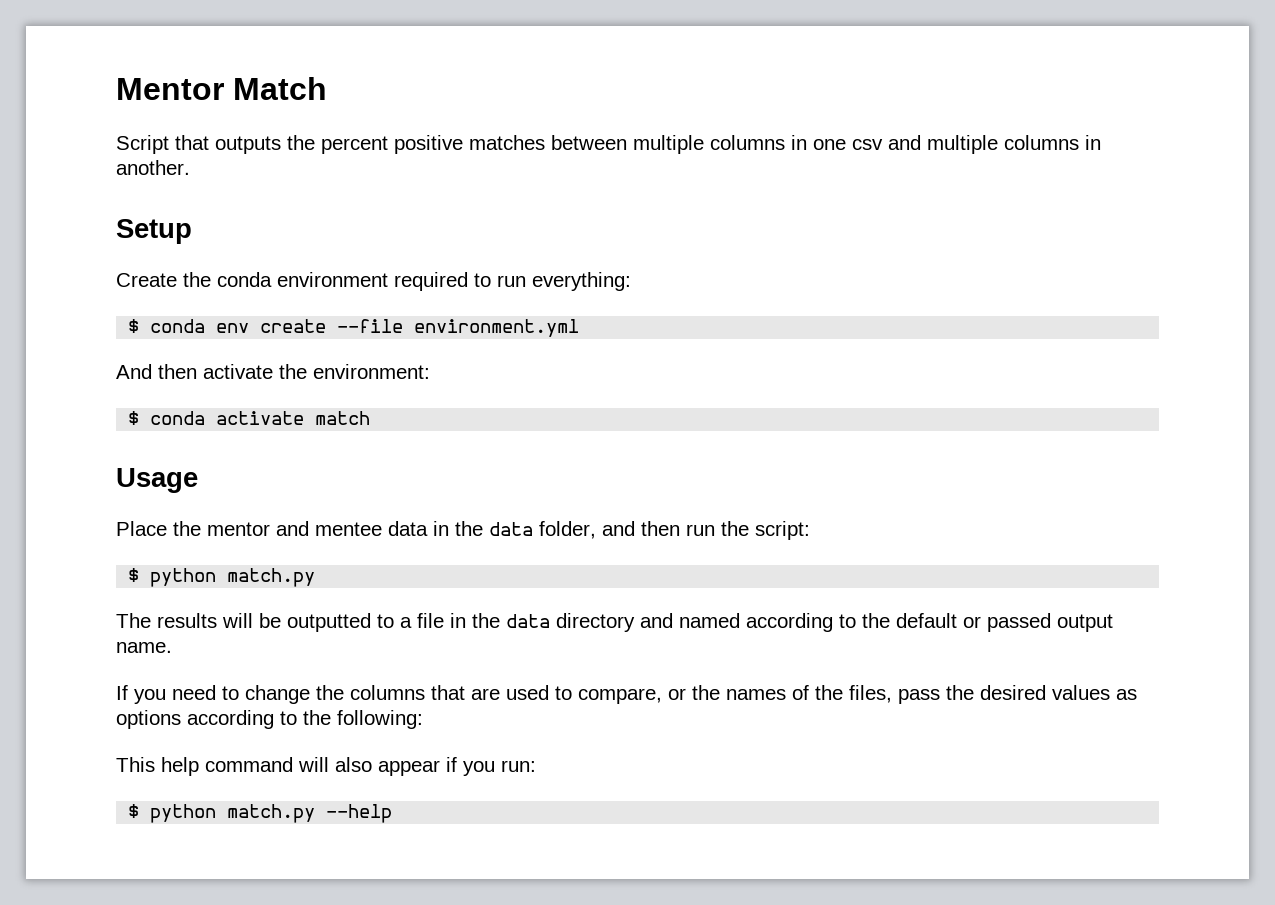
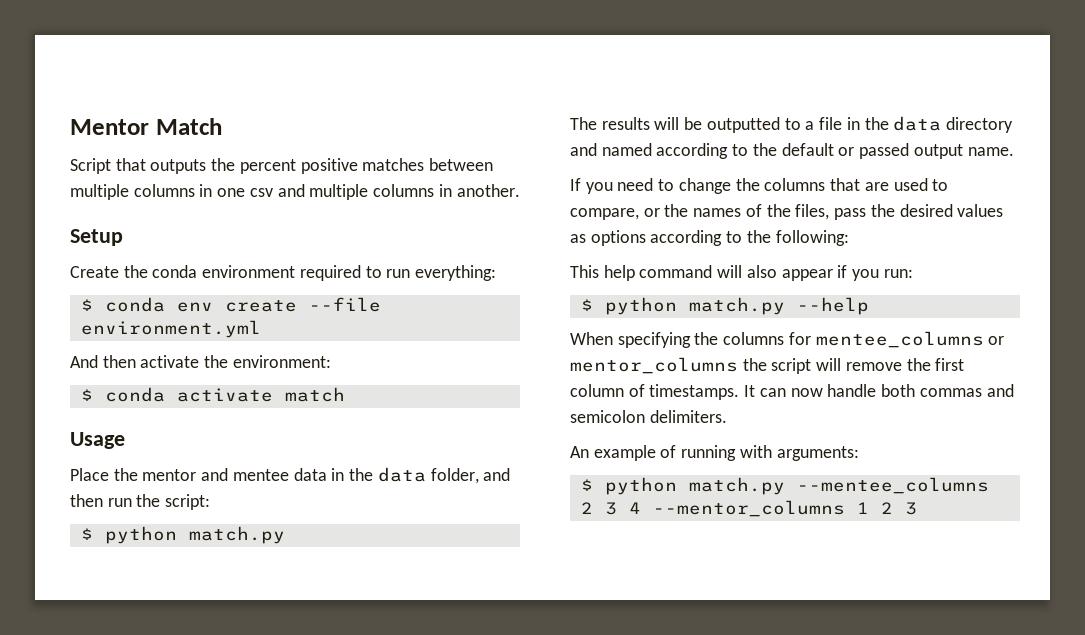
(393, 813) none -> [570,331,1005,348] [570,357,965,374] [570,384,1014,400] [570,410,727,423] [570,445,859,461] [580,477,989,495] [580,500,917,517] // When specifying the columns for mentee_columns or mentor_columns the script will remove the first column of timestamps. It can now handle both commas and semicolon delimiters. // An example of running with arguments: // $ python match.py --mentee_columns 2 3 4 --mentor_columns 1 2 3

